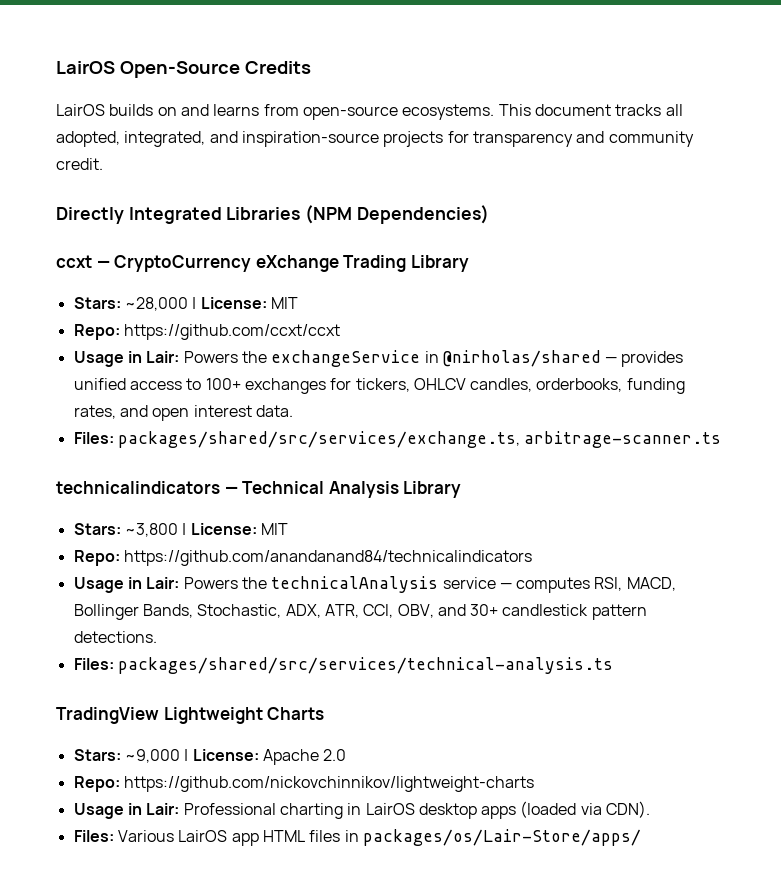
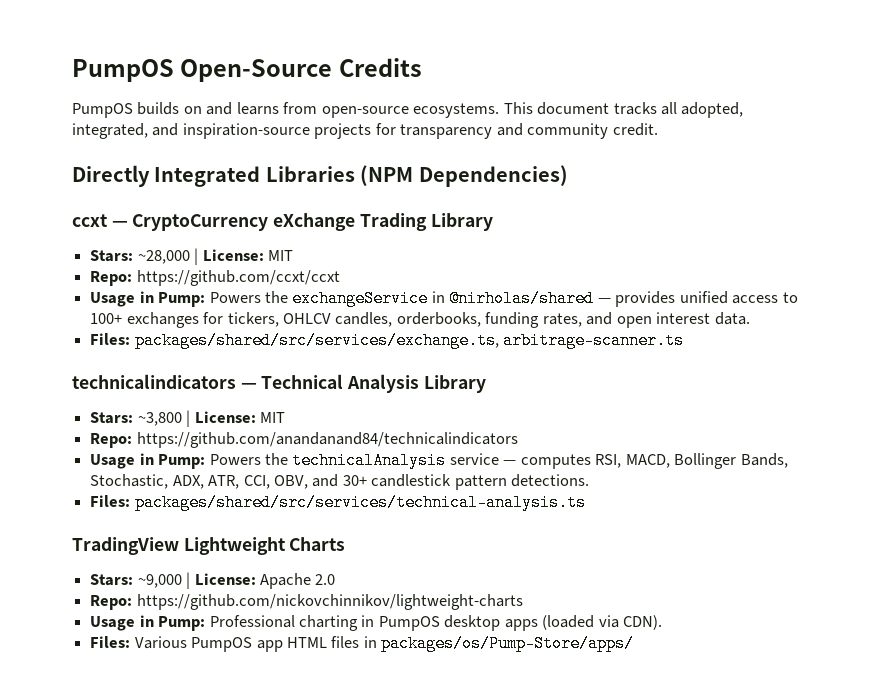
[56,61,115,74] LairOS -> [72,59,174,82] PumpOS
[56,104,105,116] LairOS -> [72,103,133,118] PumpOS
[146,351,180,363] Lair: -> [158,292,206,307] Pump:
[146,577,180,589] Lair: -> [158,454,206,469] Pump:
[146,803,180,815] Lair: -> [158,616,206,631] Pump:
[365,803,415,815] LairOS -> [378,616,440,631] PumpOS
[178,830,228,842] LairOS -> [191,637,253,652] PumpOS
[362,829,641,846] packages/os/Lair-Store/apps/ -> [381,635,635,652] packages/os/Pump-Store/apps/

